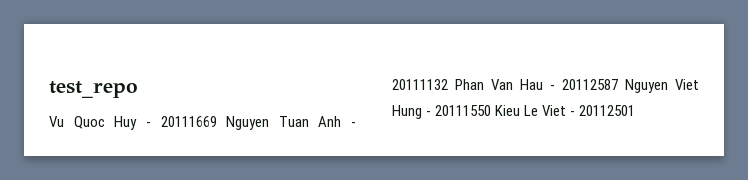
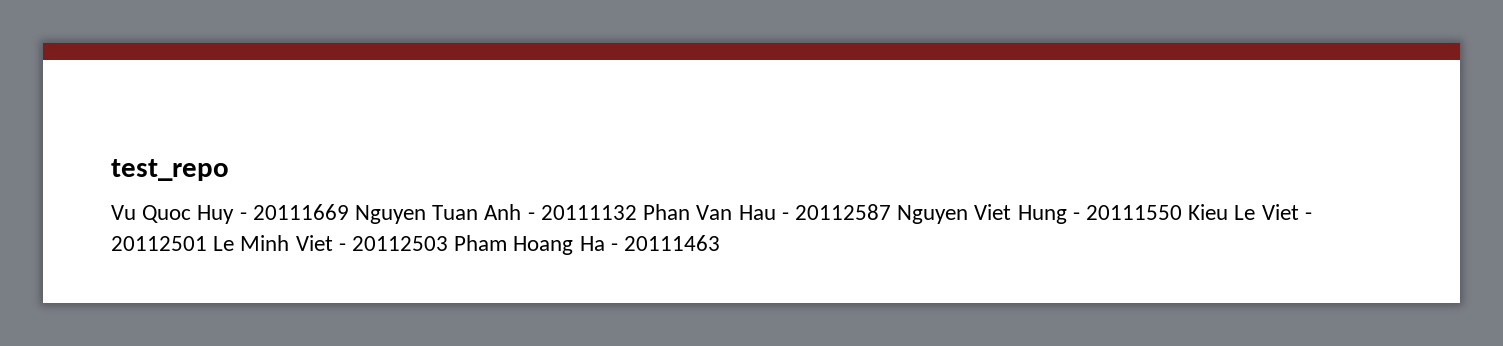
(636, 110) none -> [213,235,721,255] Le Minh Viet - 20112503 Pham Hoang Ha - 20111463

